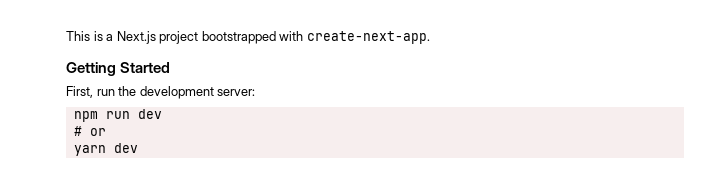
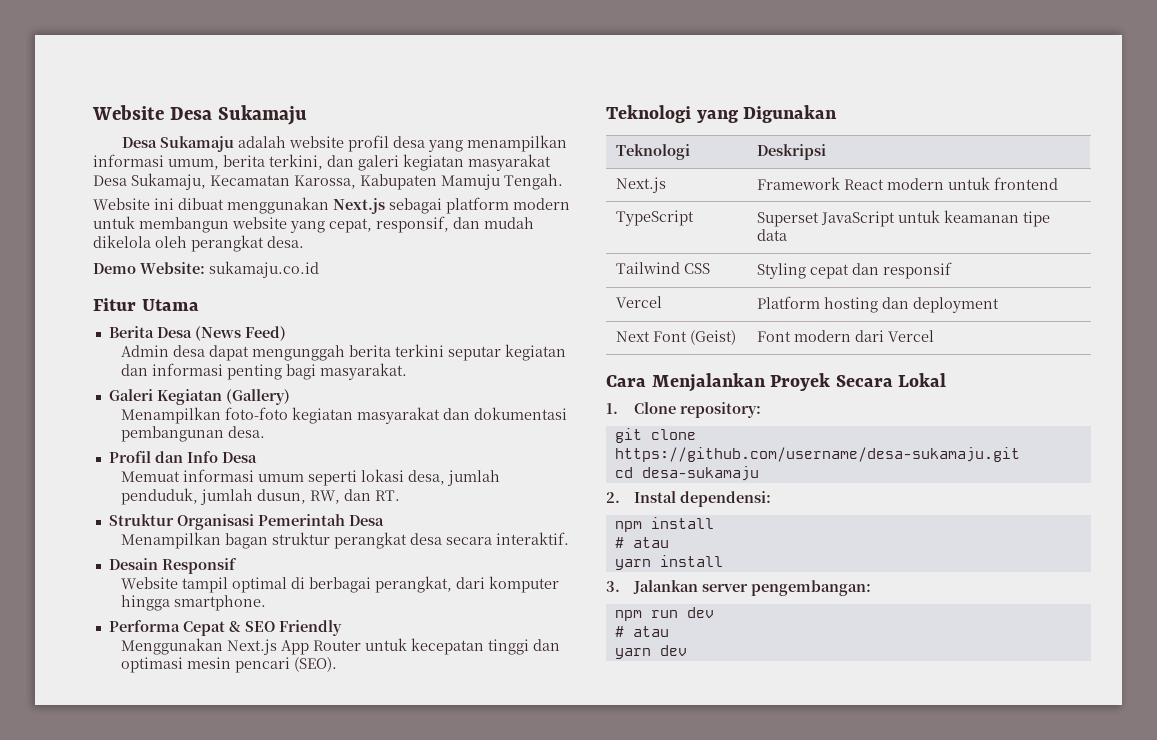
[66,31,430,44] [66,62,171,76] [66,86,256,99] This is a Next.js project bootstrapped with create-next-app. // Getting Started // First, run the development server: -> [92,105,307,125] [121,135,567,152] [93,154,551,171] [93,173,563,190] [93,197,570,214] [93,216,534,233] [93,235,304,252] [93,261,319,278] [93,298,199,311] [108,326,286,341] [121,344,567,361] [121,363,408,380] [108,389,290,405] [121,407,568,424] [121,426,266,442] [108,451,257,463] [121,469,501,486] [121,488,401,505] [108,514,384,530] [121,532,570,549] [108,558,237,574] [121,576,560,593] [121,595,267,611] [108,620,342,636] [121,638,561,655] [121,657,338,673] [606,105,838,123] [616,144,691,160] [757,144,827,160] [616,177,667,193] [757,177,1059,190] [616,210,695,226] [757,210,1051,227] [757,229,788,241] [616,262,711,274] [757,262,953,279] [616,296,663,308] [757,296,1000,313] [616,330,737,345] [757,330,935,342] [606,373,947,392] [606,402,762,418] [614,428,696,443] [614,447,1020,462] [614,466,759,481] [606,491,772,507] [614,517,714,532] [614,537,669,548] [614,555,723,570] [606,580,872,596] Website Desa Sukamaju // Desa Sukamaju adalah website profil desa yang menampilkan informasi umum, berita terkini, dan galeri kegiatan masyarakat Desa Sukamaju, Kecamatan Karossa, Kabupaten Mamuju Tengah. // Website ini dibuat menggunakan Next.js sebagai platform modern untuk membangun website yang cepat, responsif, dan mudah dikelola oleh perangkat desa. // Demo Website: sukamaju.co.id // Fitur Utama // Berita Desa (News Feed) // Admin desa dapat mengunggah berita terkini seputar kegiatan dan informasi penting bagi masyarakat. // Galeri Kegiatan (Gallery) // Menampilkan foto-foto kegiatan masyarakat dan dokumentasi pembangunan desa. // Profil dan Info Desa // Memuat informasi umum seperti lokasi desa, jumlah penduduk, jumlah dusun, RW, dan RT. // Struktur Organisasi Pemerintah Desa // Menampilkan bagan struktur perangkat desa secara interaktif. // Desain Responsif // Website tampil optimal di berbagai perangkat, dari komputer hingga smartphone. // Performa Cepat & SEO Friendly // Menggunakan Next.js App Router untuk kecepatan tinggi dan optimasi mesin pencari (SEO). // Teknologi yang Digunakan // Teknologi | Deskripsi // Next.js | Framework React modern untuk frontend // TypeScript | Superset JavaScript untuk keamanan tipe data // Tailwind CSS | Styling cepat dan responsif // Vercel | Platform hosting dan deployment // Next Font (Geist) | Font modern dari Vercel // Cara Menjalankan Proyek Secara Lokal // 1. Clone repository: // git clone https://github.com/username/desa-sukamaju.git // cd desa-sukamaju // 2. Instal dependensi: // npm install // # atau // yarn install // 3. Jalankan server pengembangan:
[89,128,106,136] or -> [632,626,669,637] atau

